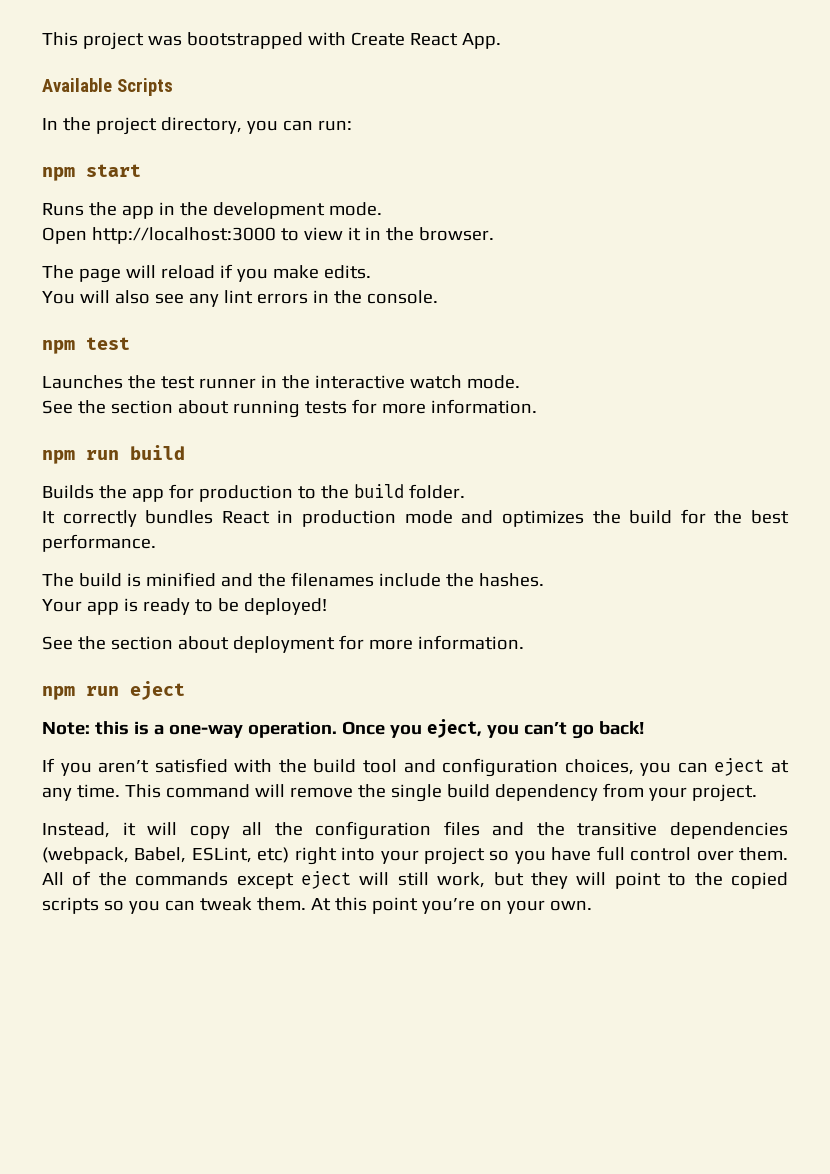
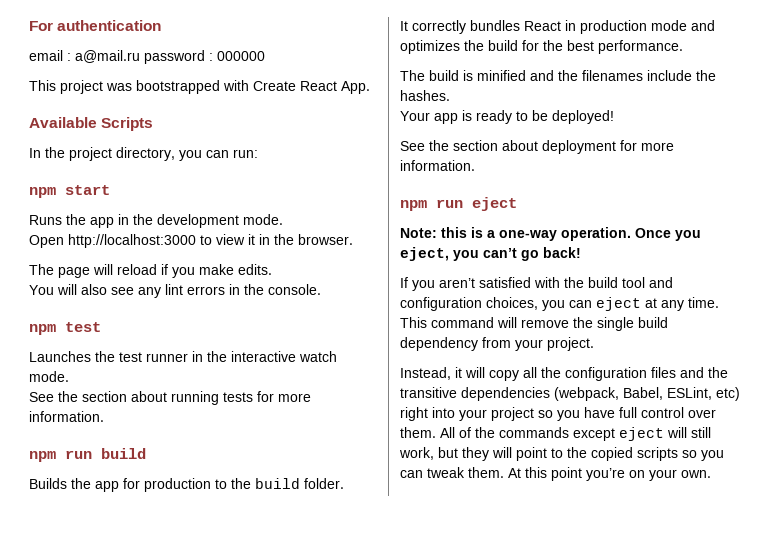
(42, 39) none -> [29,20,162,31] [29,50,265,64] For authentication // email : a@mail.ru password : 000000 //

